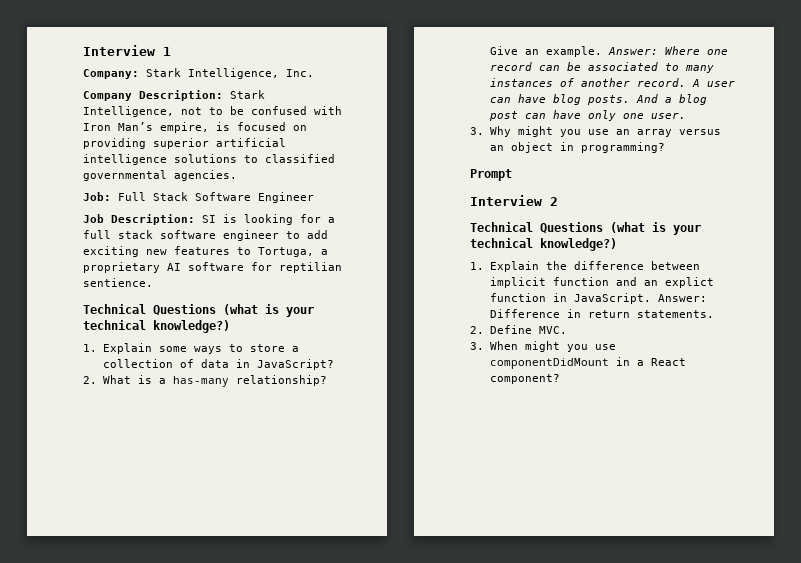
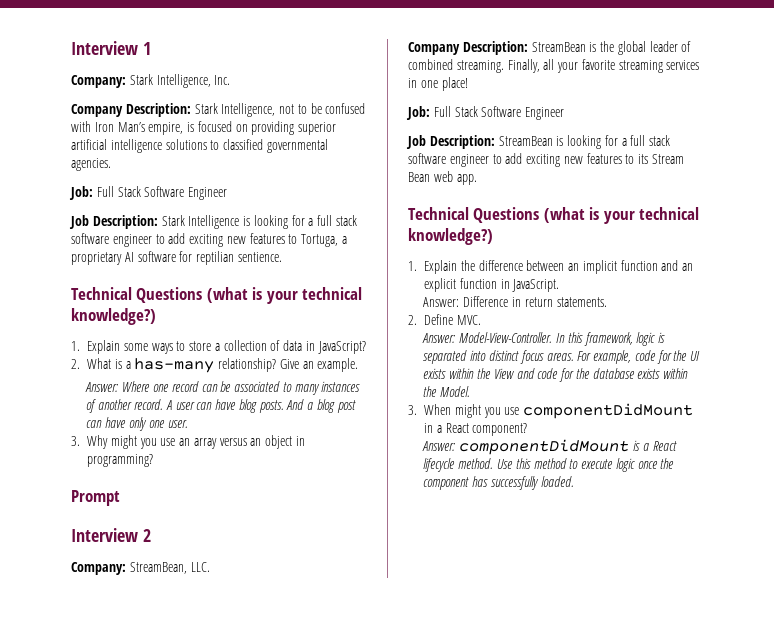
[202,215,216,223] SI -> [161,215,240,229] Stark Intelligence
(602, 51) none -> (359, 365) //
(558, 201) none -> [71,562,210,575] [408,41,692,55] [408,59,700,73] [408,77,468,91] [406,106,565,120] [406,135,671,149] [408,153,685,167] [408,171,477,185] // Company: StreamBean, LLC. // Company Description: StreamBean is the global leader of combined streaming. Finally, all your favorite streaming services in one place! // Job: Full Stack Software Engineer // Job Description: StreamBean is looking for a full stack software engineer to add exciting new features to its Stream Bean web app.
(700, 265) none -> [568,263,580,271] an
[664,277,714,288] explict -> [424,278,456,292] explicit
(651, 298) none -> (560, 285) //
(567, 330) none -> [422,332,666,346] [423,350,701,364] [423,368,689,382] [423,386,471,397] // Answer: Model-View-Controller. In this framework, logic is separated into distinct focus areas. For example, code for the UI exists within the View and code for the database exists within the Model.
(560, 379) none -> [422,439,677,455] [423,458,675,472] [423,476,574,490] // Answer: componentDidMount is a React lifecycle method. Use this method to execute logic once the component has successfully loaded.

